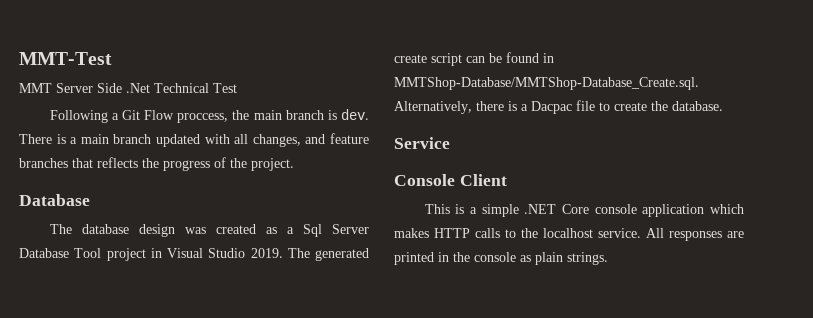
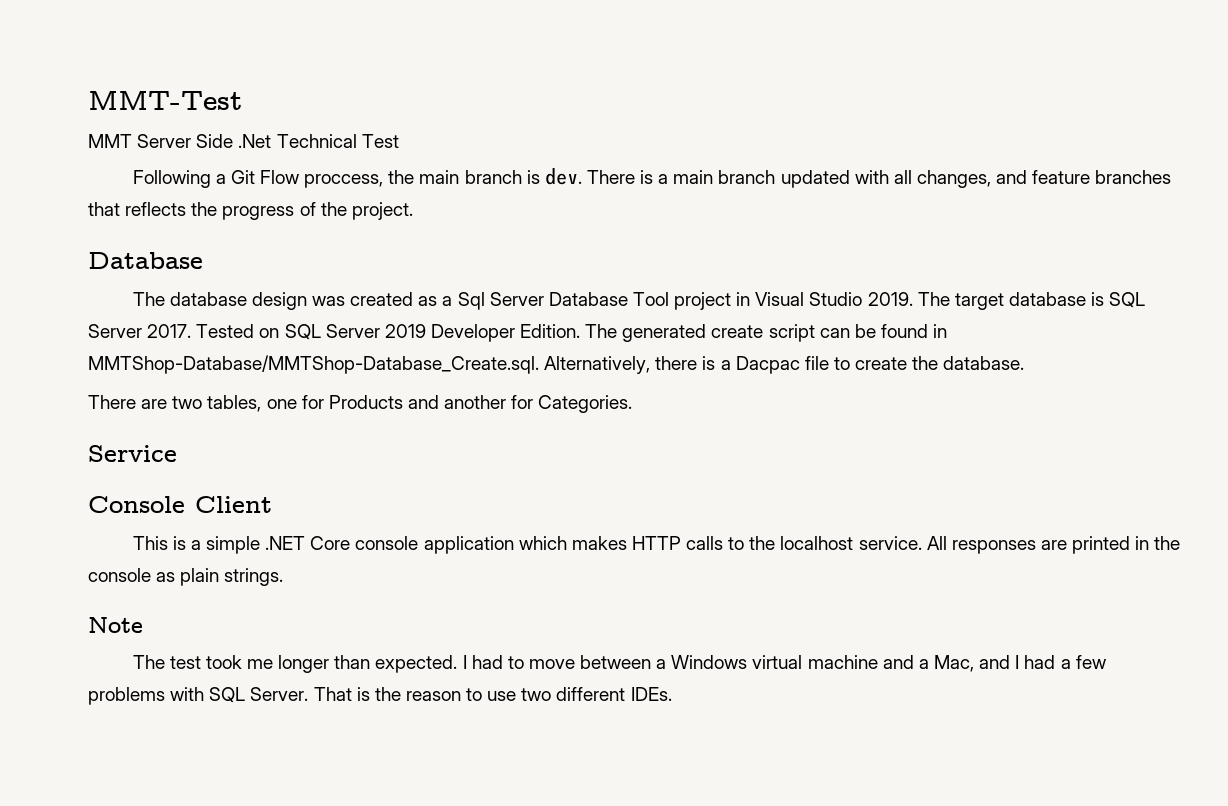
(310, 253) none -> [954,292,1146,310] [88,324,618,342] target database is SQL Server 2017. Tested on SQL Server 2019 Developer Edition. The
(723, 106) none -> [88,395,633,413] // There are two tables, one for Products and another for Categories.
(608, 258) none -> [88,617,143,633] [132,655,1106,673] [88,687,672,705] // Note // The test took me longer than expected. I had to move between a Windows virtual machine and a Mac, and I had a few problems with SQL Server. That is the reason to use two different IDEs.

